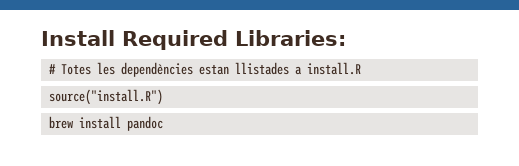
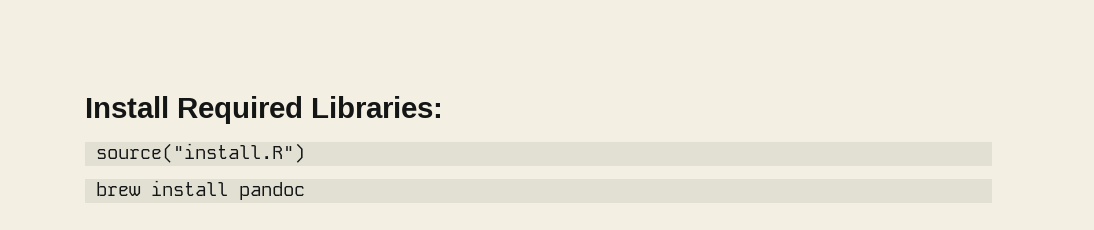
[49,62,362,77] // # Totes les dependències estan llistades a install.R -> (443, 107) none

